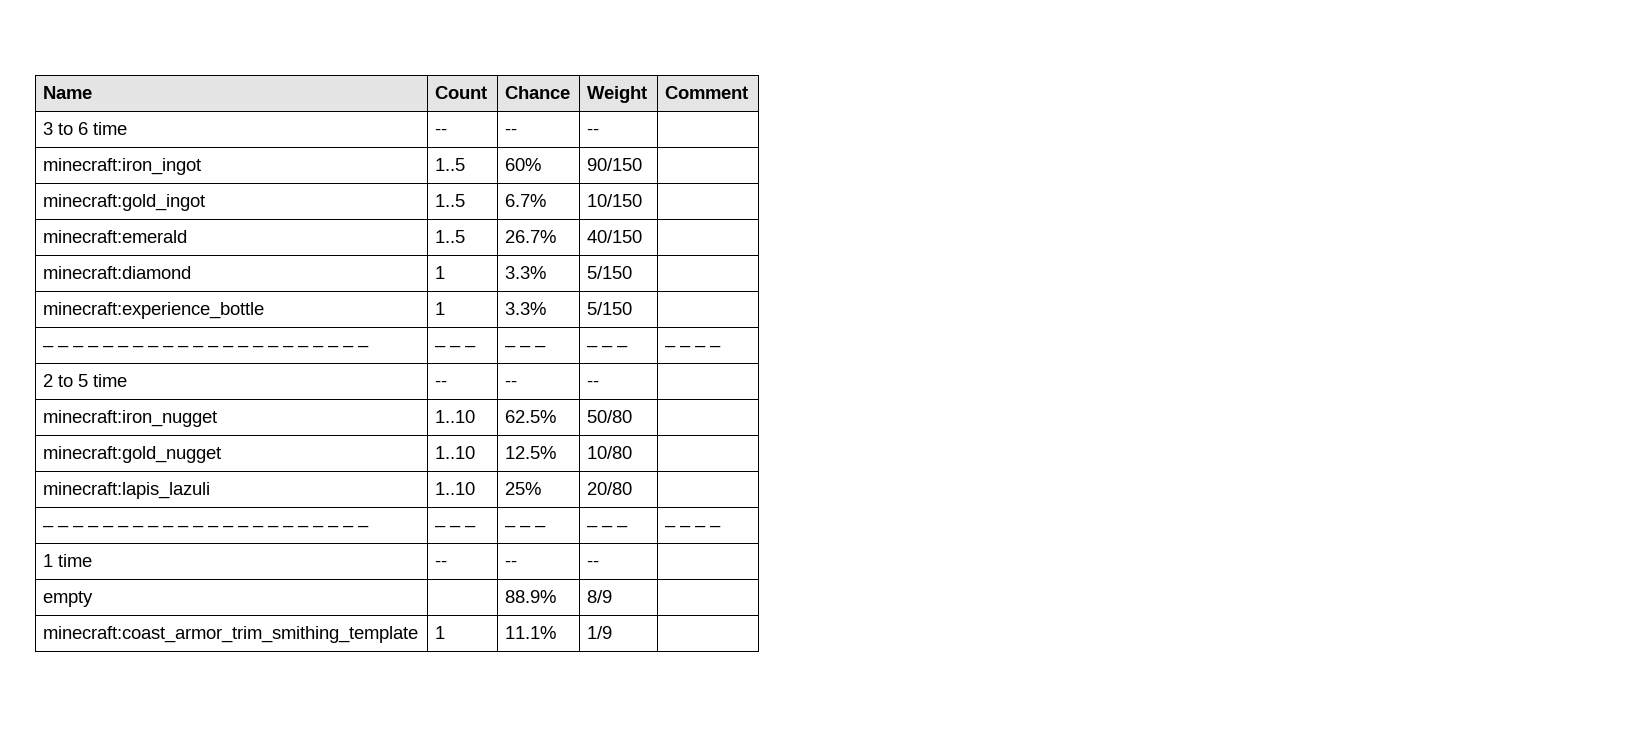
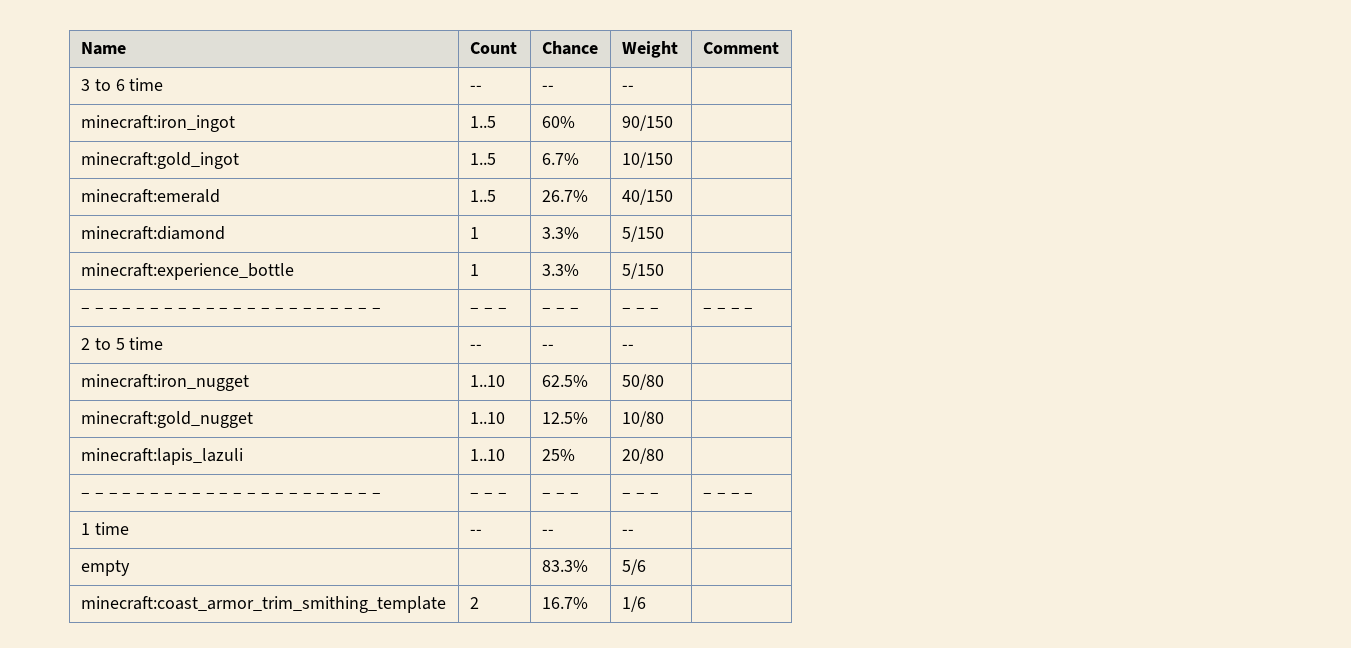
[505,590,557,603] [587,590,613,603] 88.9% | 8/9 -> [541,560,588,572] [621,559,646,575] 83.3% | 5/6
[435,626,446,639] [505,626,557,639] [587,626,613,639] 1 | 11.1% | 1/9 -> [469,597,479,609] [541,597,588,609] [621,596,646,612] 2 | 16.7% | 1/6

